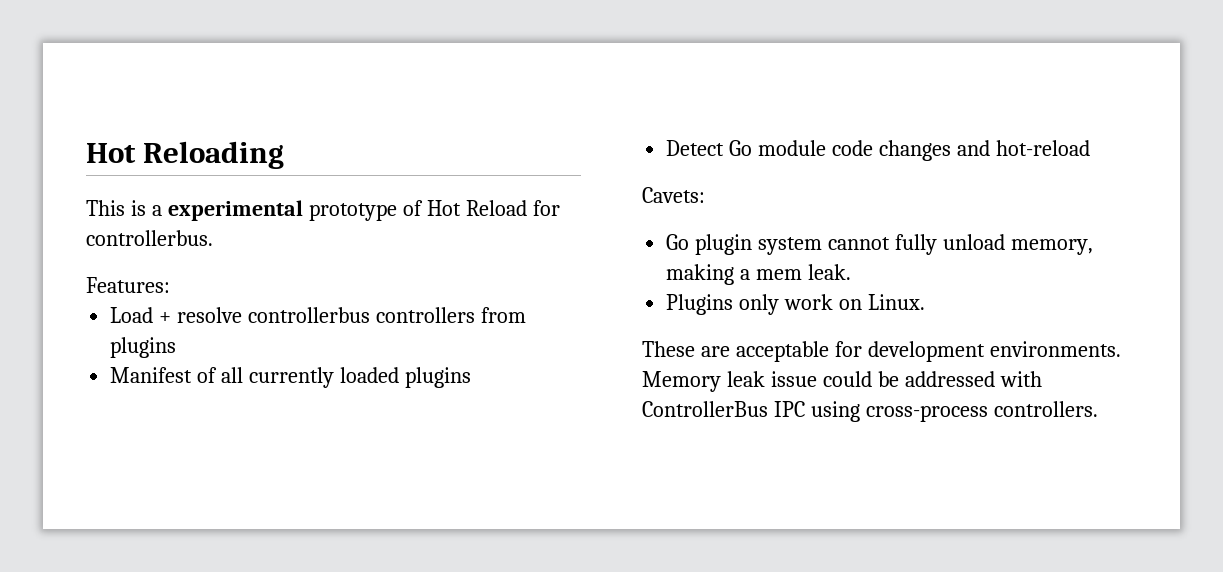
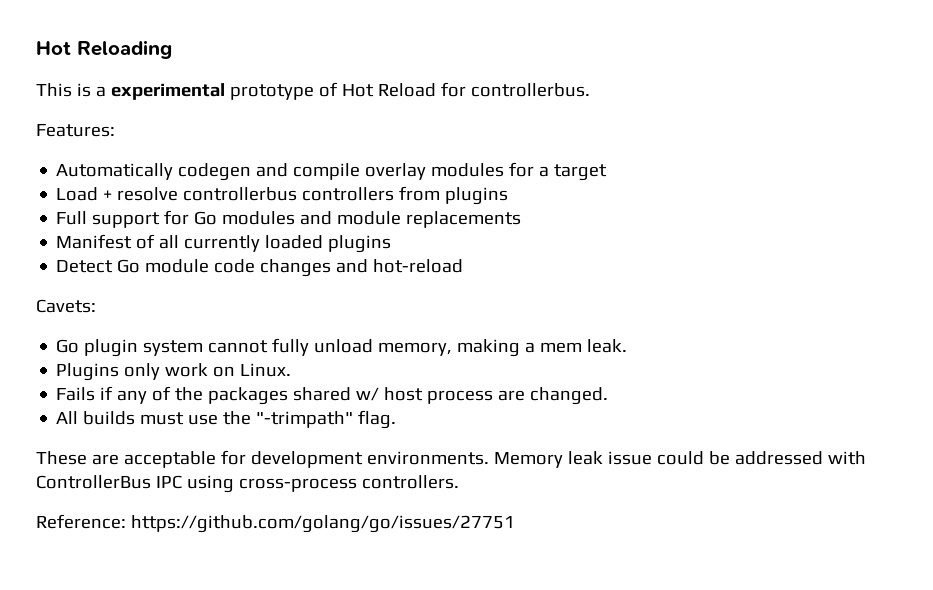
(170, 285) none -> [56,162,608,181] // Automatically codegen and compile overlay modules for a target
(177, 347) none -> [56,210,522,228] // Full support for Go modules and module replacements
(925, 302) none -> [56,386,609,405] [56,410,397,429] // Fails if any of the packages shared w/ host process are changed. // All builds must use the "-trimpath" flag.
(1098, 409) none -> [36,514,515,533] // Reference: https://github.com/golang/go/issues/27751

